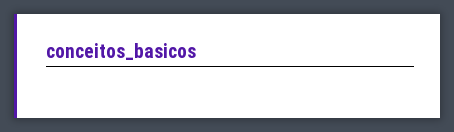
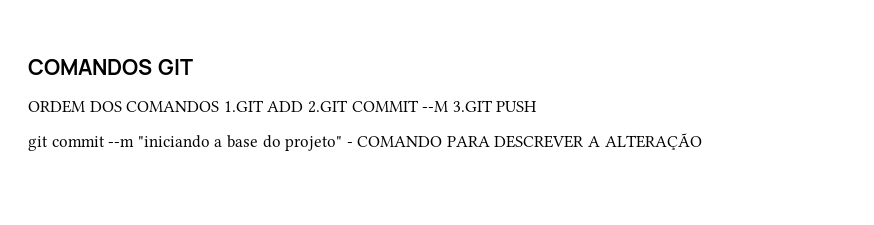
[46,43,196,60] conceitos_basicos -> [28,59,193,75] [28,100,538,113] [28,133,702,151] COMANDOS GIT // ORDEM DOS COMANDOS 1.GIT ADD 2.GIT COMMIT --M 3.GIT PUSH // git commit --m "iniciando a base do projeto" - COMANDO PARA DESCREVER A ALTERAÇÃO

